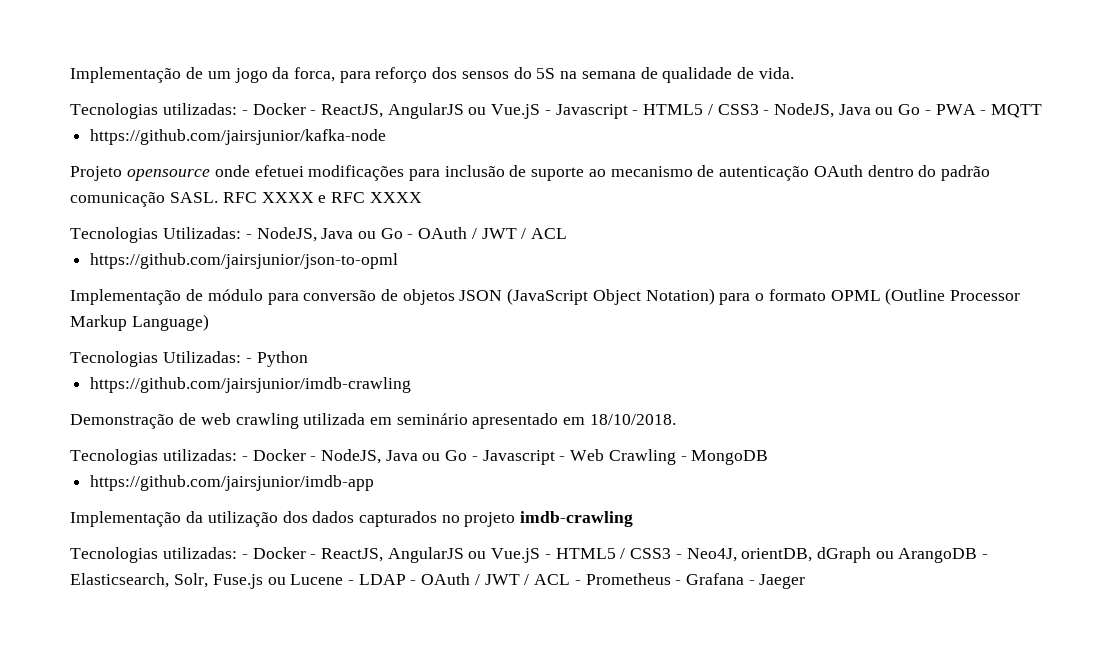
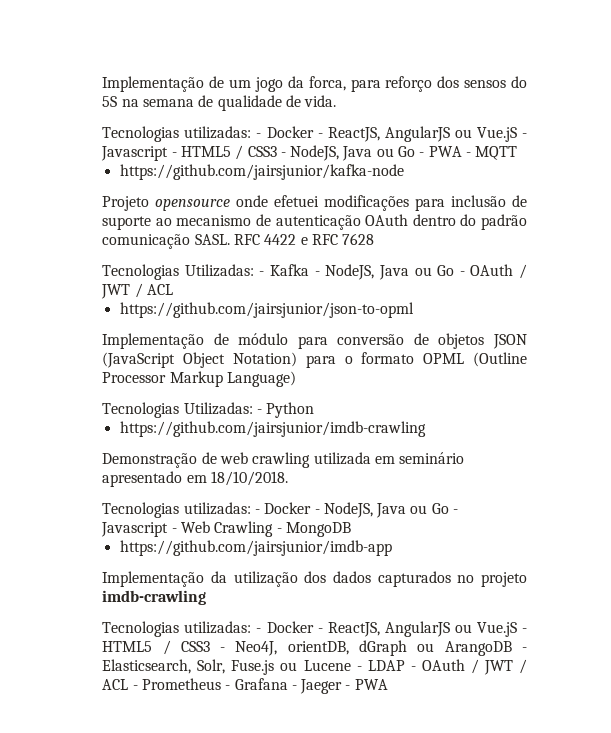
[261,192,314,203] XXXX -> [264,234,297,245] 4422
[369,192,422,203] [70,227,252,243] XXXX // Tecnologias Utilizadas: - -> [342,233,375,245] [102,264,320,280] 7628 // Tecnologias Utilizadas: - Kafka -
(806, 581) none -> [345,679,388,690] - PWA

